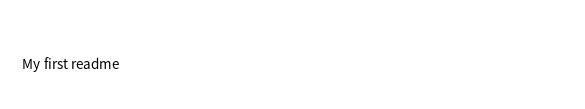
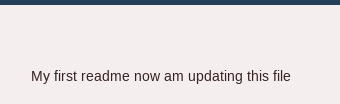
(120, 63) none -> [134,70,291,84] now am updating this file

